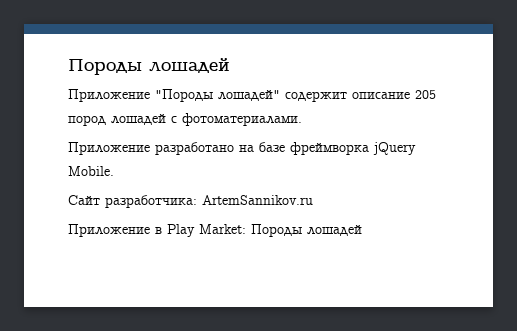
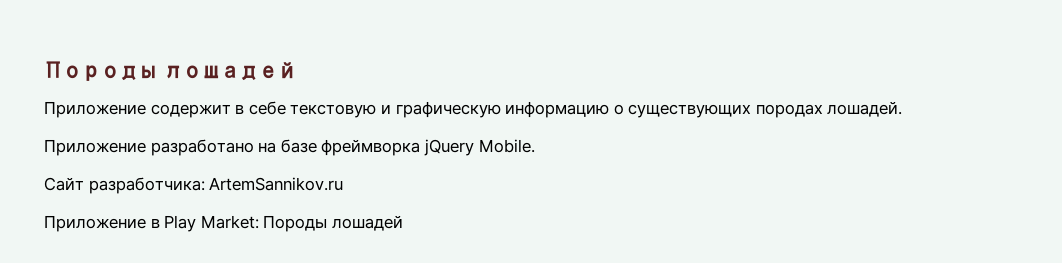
[155,89,436,102] [68,113,302,126] "Породы лошадей" содержит описание 205 пород лошадей с фотоматериалами. -> [150,101,903,118] содержит в себе текстовую и графическую информацию о существующих породах лошадей.

